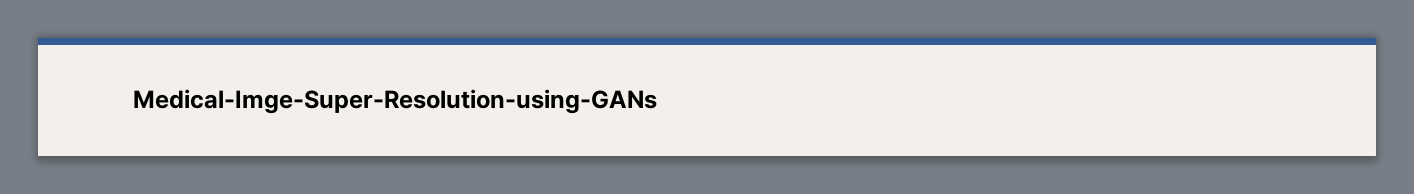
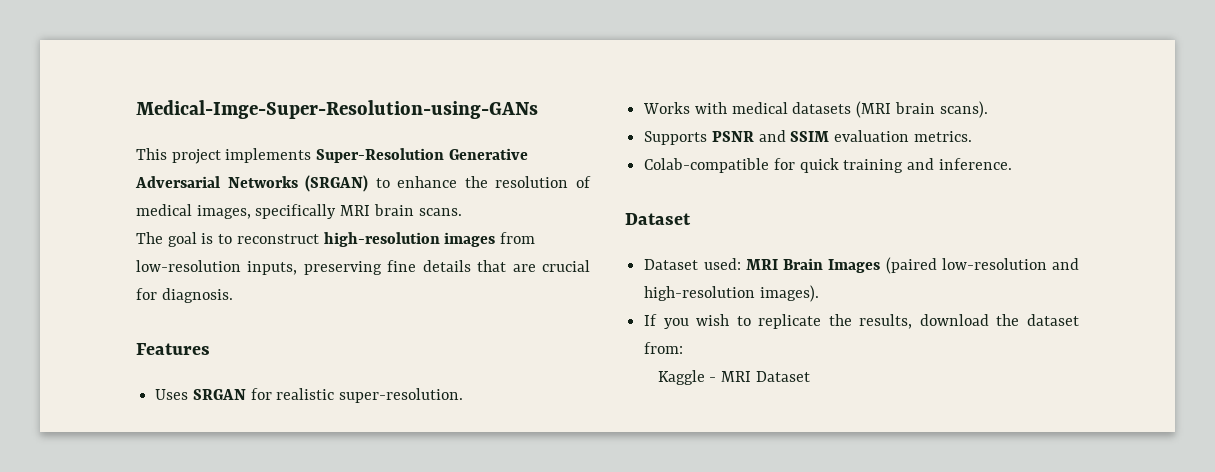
(657, 101) none -> [136,148,528,164] [135,175,591,192] [136,204,462,219] [136,232,536,247] [136,260,591,275] [136,288,233,303] [136,343,210,355] [155,388,464,403] [643,101,988,118] [644,130,972,145] [644,158,1012,173] [625,213,691,225] [644,257,1079,274] [644,285,819,302] [644,314,1079,329] [644,342,684,354] [657,370,810,385] // This project implements Super-Resolution Generative Adversarial Networks (SRGAN) to enhance the resolution of medical images, specifically MRI brain scans. // The goal is to reconstruct high-resolution images from low-resolution inputs, preserving fine details that are crucial for diagnosis. // Features // Uses SRGAN for realistic super-resolution. // Works with medical datasets (MRI brain scans). // Supports PSNR and SSIM evaluation metrics. // Colab-compatible for quick training and inference. // Dataset // Dataset used: MRI Brain Images (paired low-resolution and high-resolution images). // If you wish to replicate the results, download the dataset from: // Kaggle - MRI Dataset

